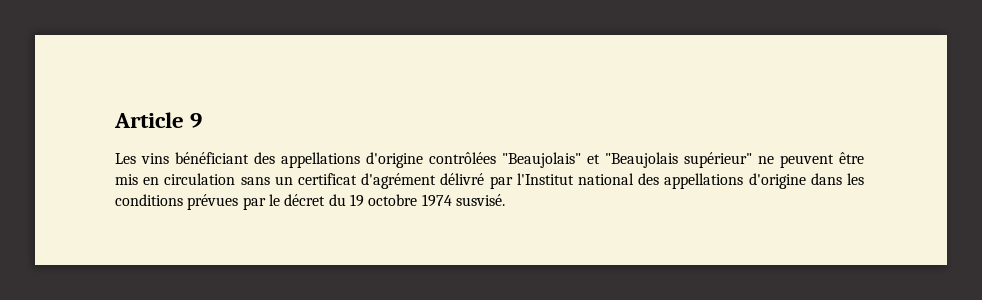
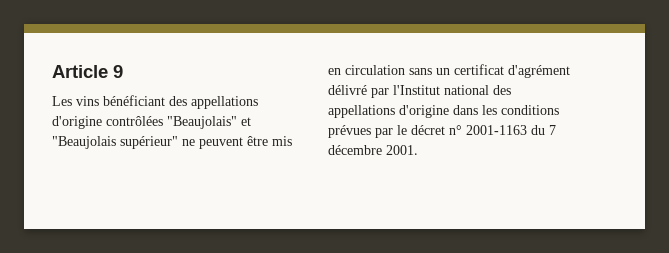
[328,194,505,207] du 19 octobre 1974 susvisé. -> [449,125,556,135] [328,145,418,155] n° 2001-1163 du 7 décembre 2001.

